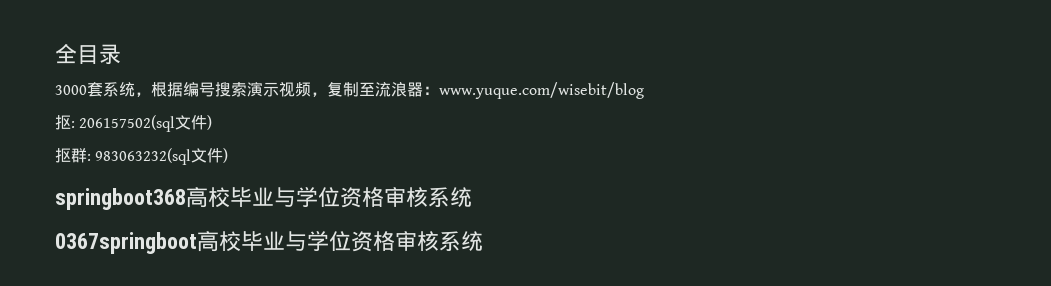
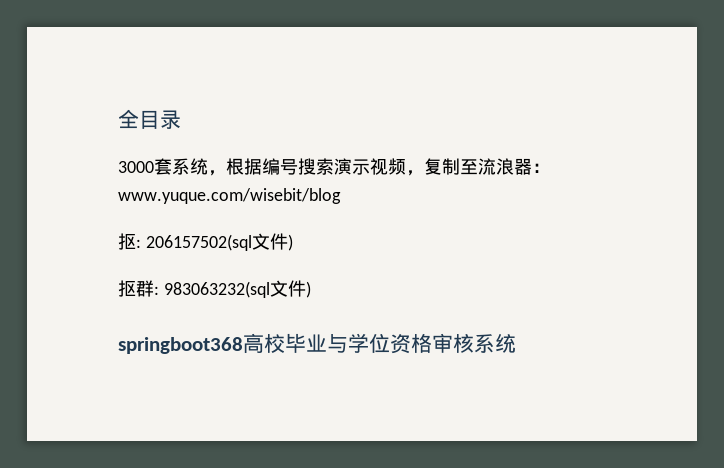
[55,231,483,254] // 0367springboot高校毕业与学位资格审核系统 -> (516, 343) none

